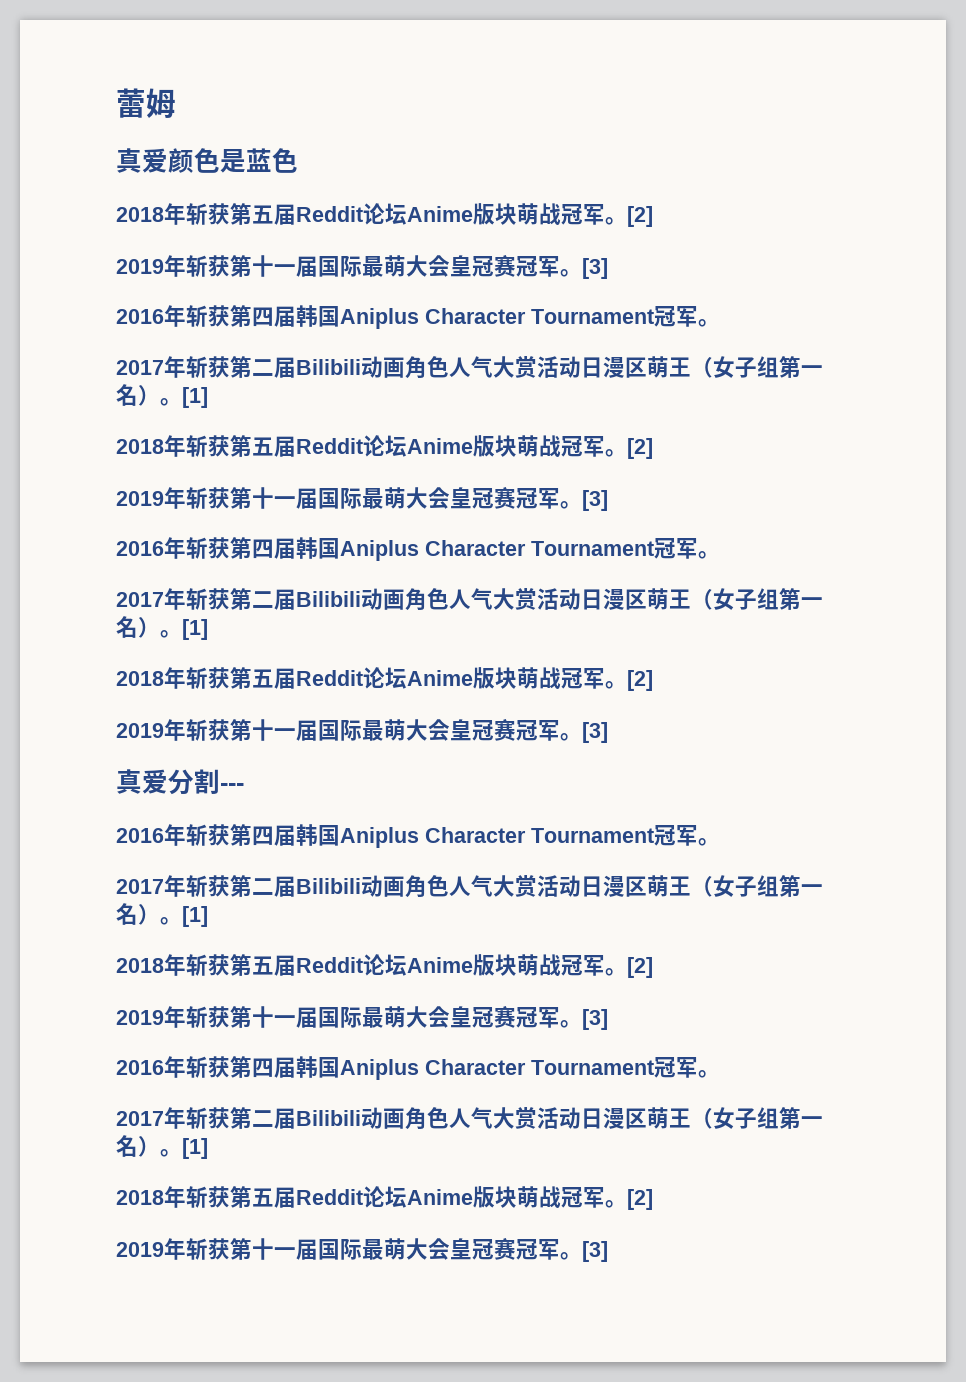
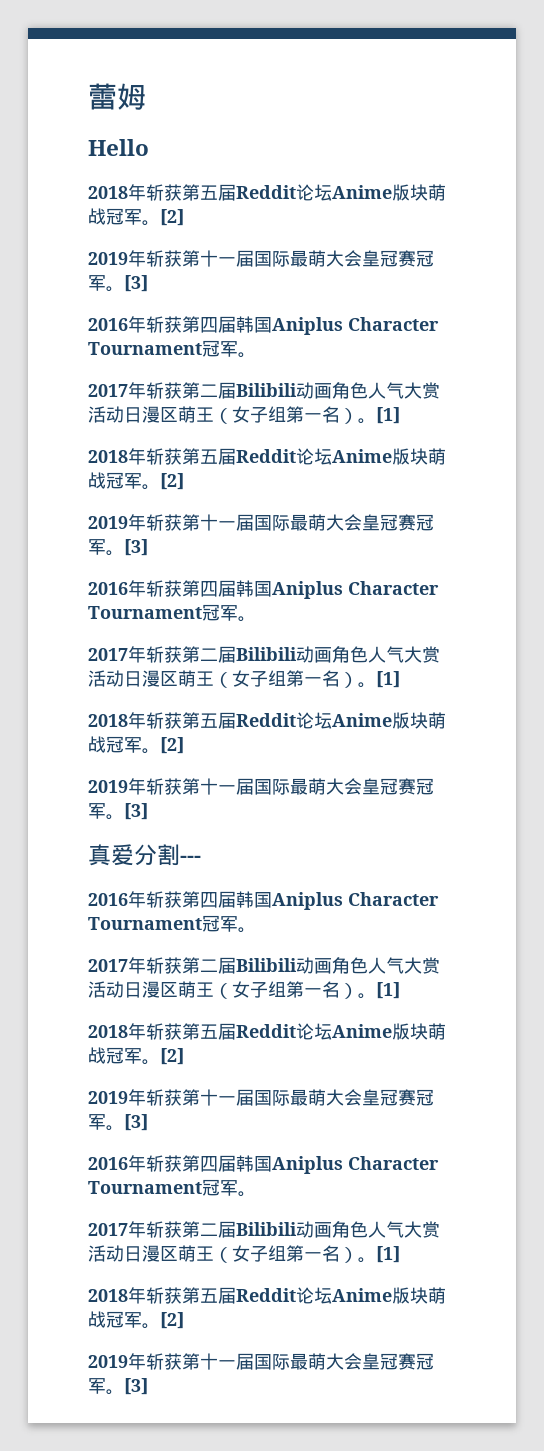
[116,148,298,173] 真爱颜色是蓝色 -> [88,139,149,156] Hello

